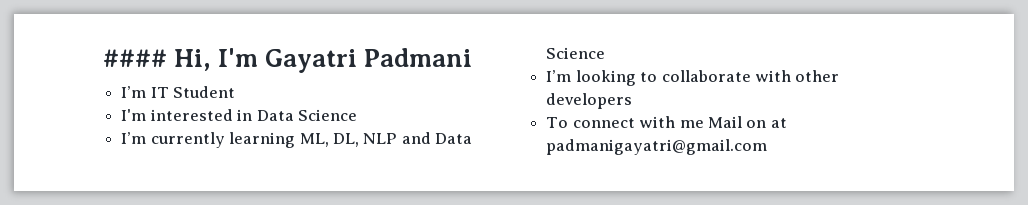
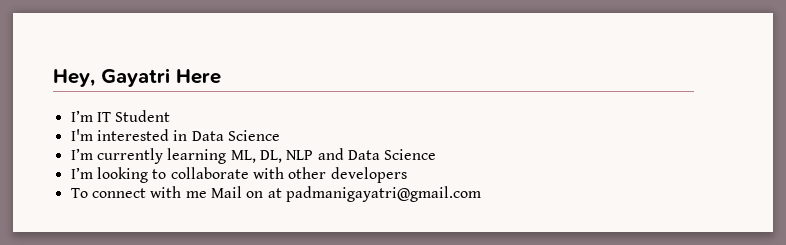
[103,48,473,73] #### Hi, I'm Gayatri Padmani -> [53,68,221,87] Hey, Gayatri Here

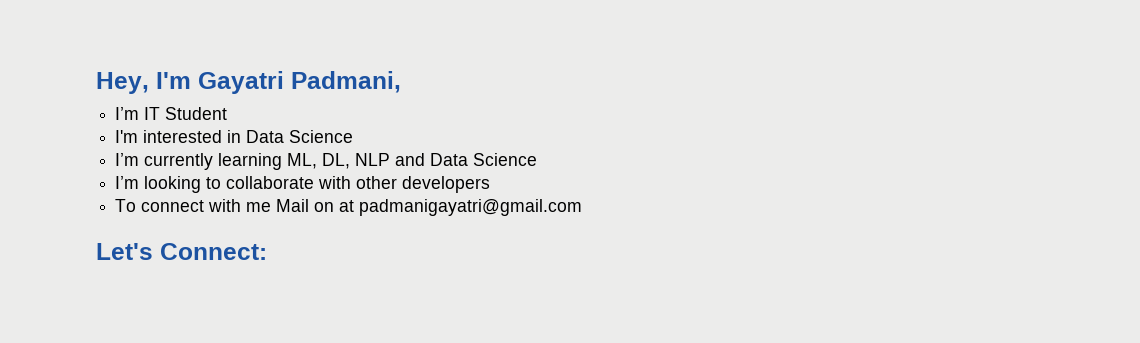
[101,68,221,87] Gayatri Here -> [156,71,401,94] I'm Gayatri Padmani,
(481, 194) none -> [96,243,267,260] // Let's Connect:

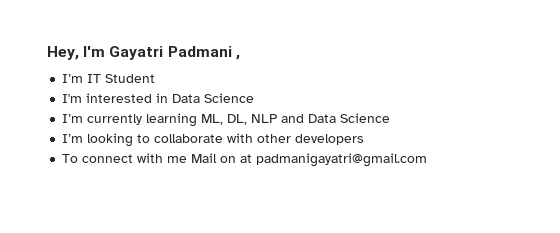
[291,71,401,93] Padmani, -> [167,46,240,60] Padmani ,
[96,243,267,260] // Let's Connect: -> (428, 160) none

